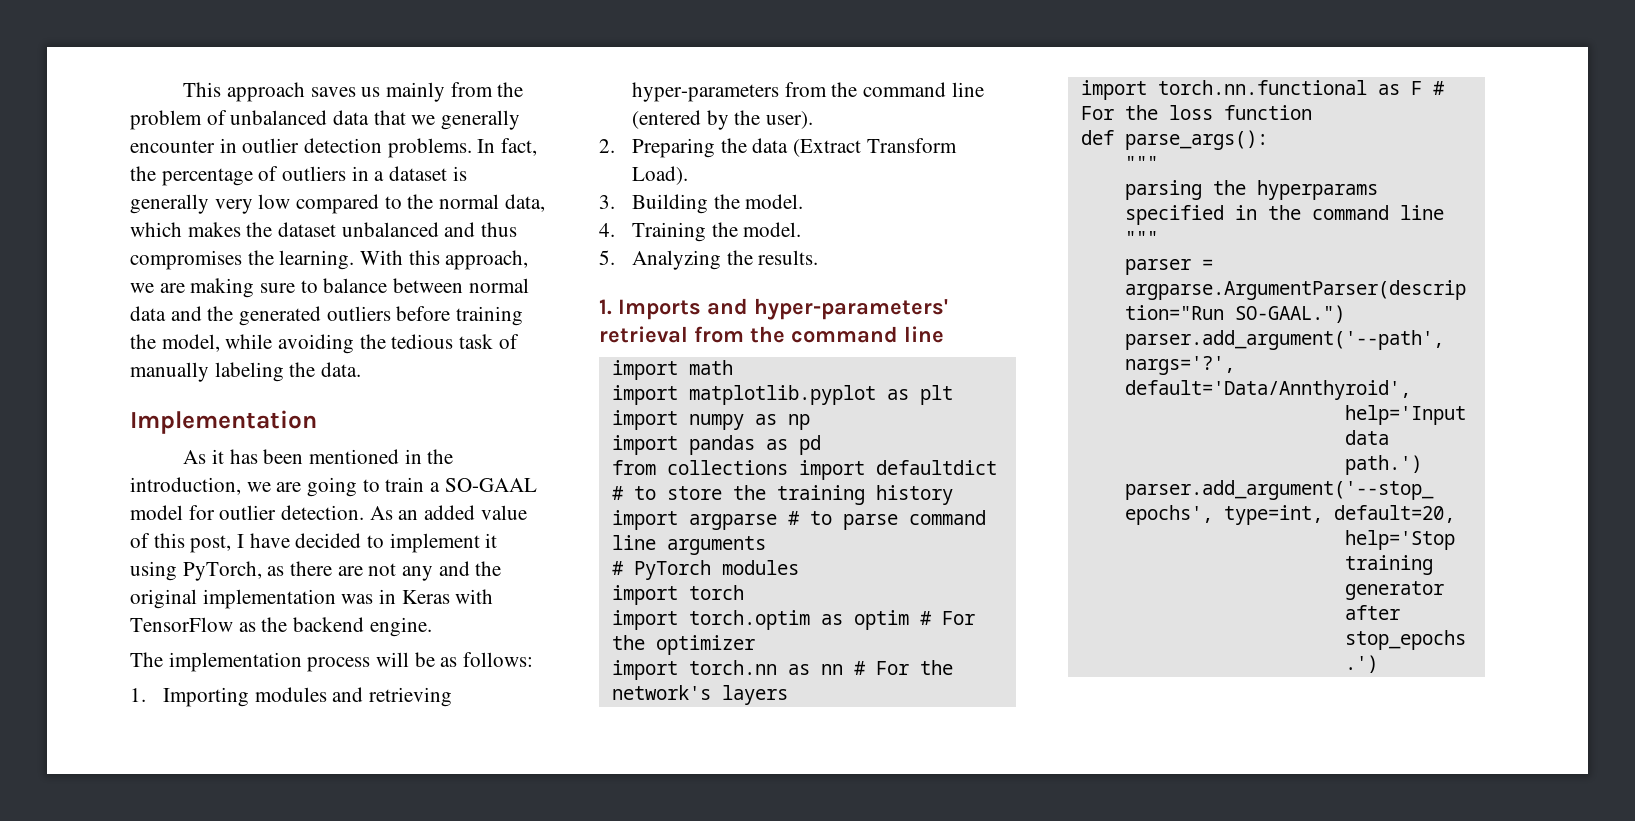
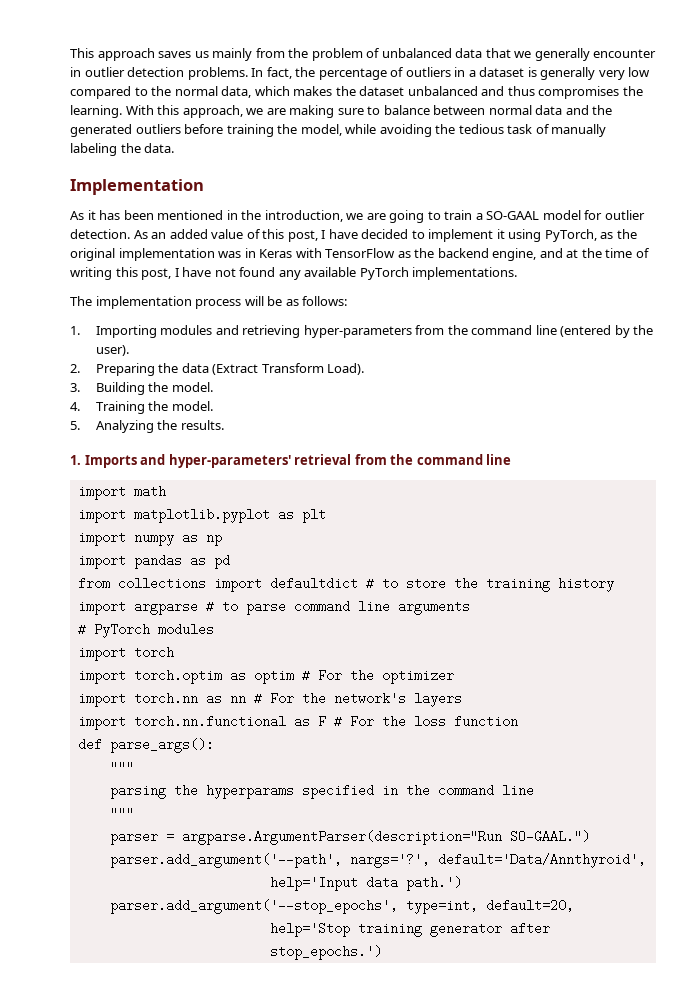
[290,561,470,581] there are not any and -> (614, 235) none
[369,617,432,637] engine. -> [492,248,650,261] [70,267,518,280] engine, and at the time of writing this post, I have not found any available PyTorch implementations.

